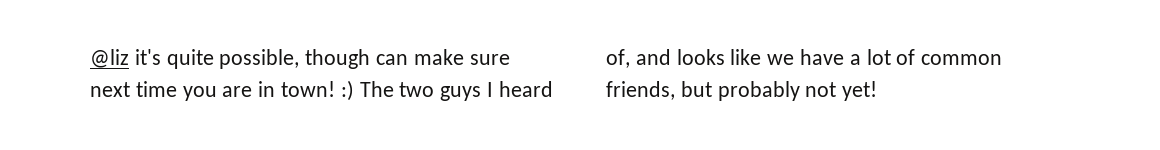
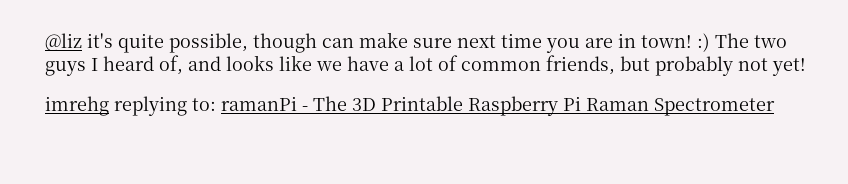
(878, 91) none -> [45,96,775,116] // imrehg replying to: ramanPi - The 3D Printable Raspberry Pi Raman Spectrometer

